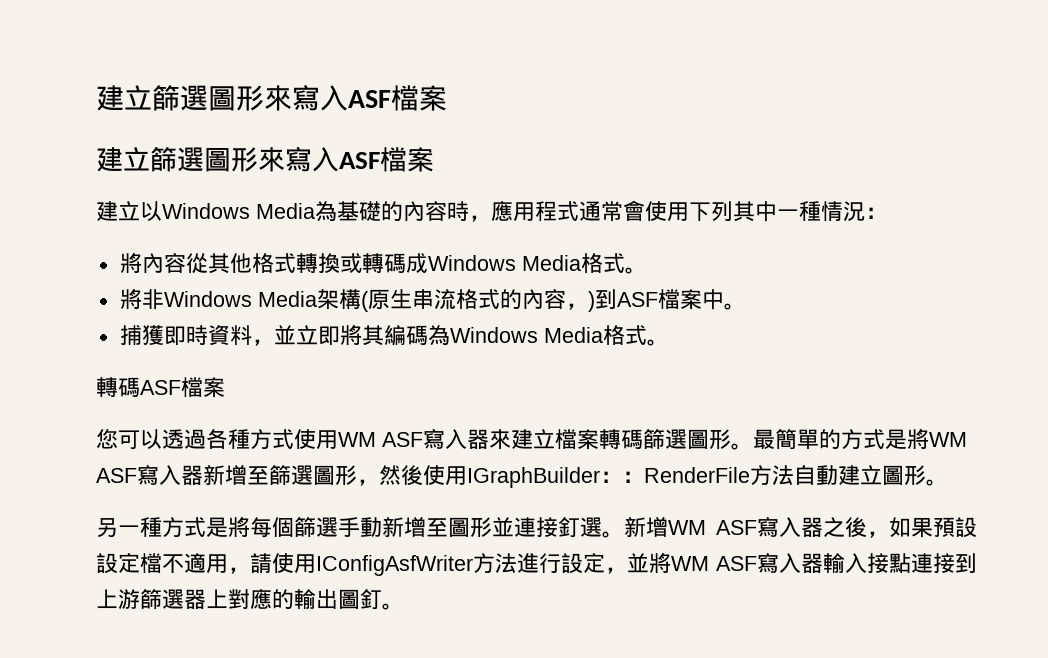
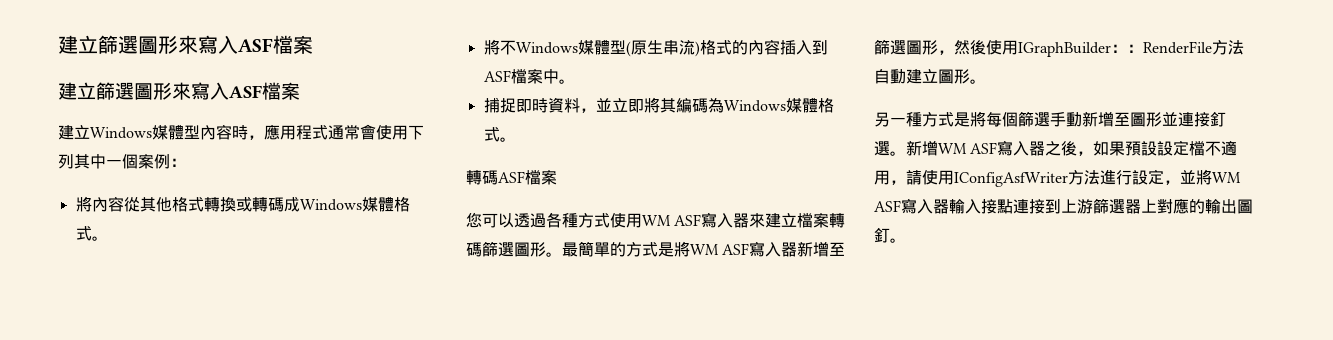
[140,201,403,222] 以Windows Media為基礎的 -> [90,125,200,140] Windows媒體型
[799,201,865,221] 種情況 -> [122,154,170,169] 個案例
[521,255,581,271] Media -> [361,197,394,212] 媒體
[141,289,361,310] 非Windows Media架構 -> [499,40,626,55] 不Windows媒體型
(456, 299) none -> [694,41,700,57] )
[565,291,595,312] ，) -> [779,40,812,55] 插入
[141,325,164,345] 獲 -> [499,98,516,113] 捉
[543,327,603,343] Media -> [785,98,818,113] 媒體

